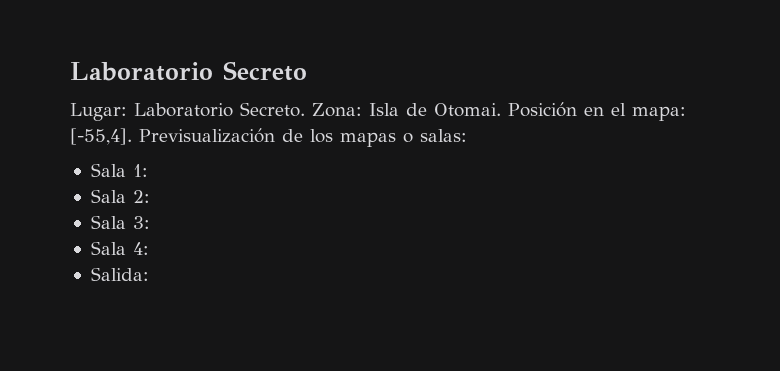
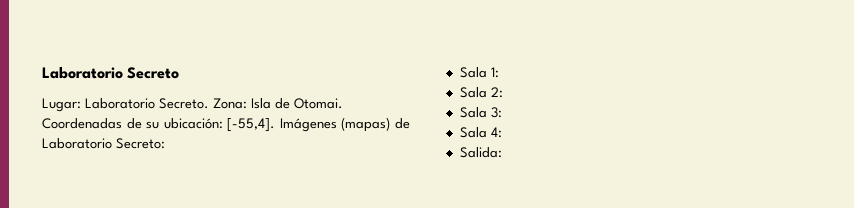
[508,102,686,121] [70,128,467,147] Posición en el mapa: [-55,4]. Previsualización de los mapas o salas: -> [42,117,410,132] [42,138,165,149] Coordenadas de su ubicación: [-55,4]. Imágenes (mapas) de Laboratorio Secreto:

